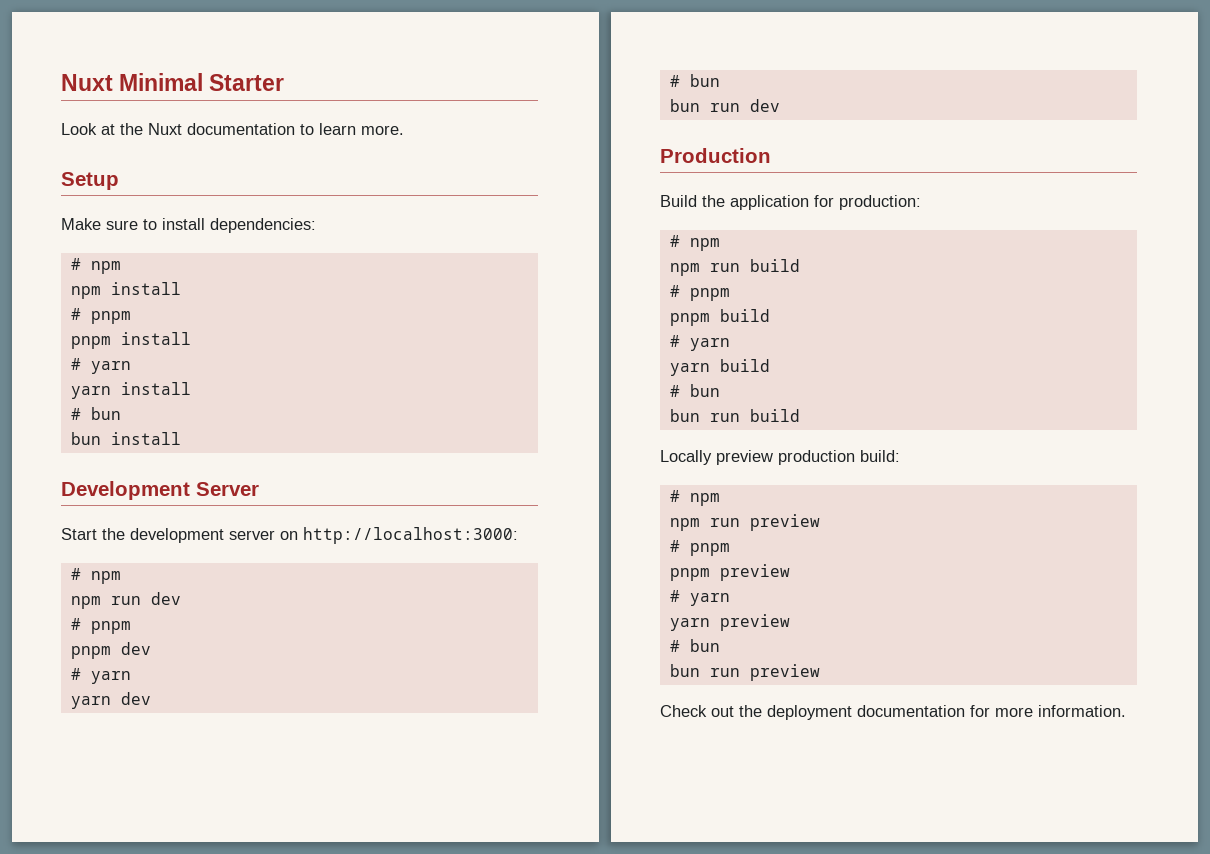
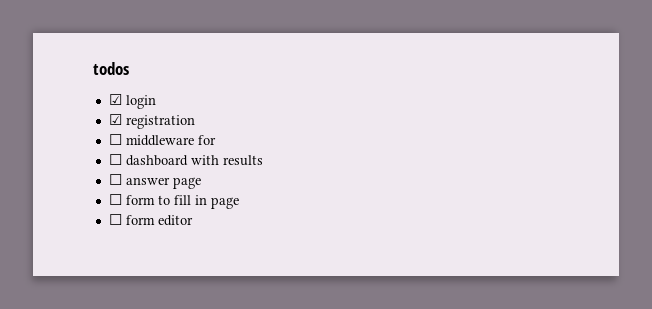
[61,73,285,91] [61,123,404,135] [61,172,119,190] [61,218,316,233] [70,258,121,274] [70,282,181,299] [70,308,131,324] [70,332,191,349] [70,358,131,374] [70,382,191,399] [70,407,121,420] [70,432,181,445] [61,481,259,500] [61,527,518,544] [70,568,121,584] [70,592,181,609] [70,618,131,634] [70,642,151,659] [70,668,131,684] [70,692,151,709] [669,74,720,87] [669,99,780,112] [660,148,771,163] [660,195,921,210] [669,235,720,251] [669,259,800,276] [669,285,730,301] [669,309,770,326] [669,335,730,351] [669,359,770,376] [669,384,720,397] [669,409,800,422] [660,450,900,465] [669,490,720,506] [669,514,820,531] [669,540,730,556] [669,564,790,581] [669,590,730,606] [669,614,790,631] [669,639,720,652] [669,664,820,681] [660,705,1126,720] Nuxt Minimal Starter // Look at the Nuxt documentation to learn more. // Setup // Make sure to install dependencies: // # npm // npm install // # pnpm // pnpm install // # yarn // yarn install // # bun // bun install // Development Server // Start the development server on http://localhost:3000: // # npm // npm run dev // # pnpm // pnpm dev // # yarn // yarn dev // # bun // bun run dev // Production // Build the application for production: // # npm // npm run build // # pnpm // pnpm build // # yarn // yarn build // # bun // bun run build // Locally preview production build: // # npm // npm run preview // # pnpm // pnpm preview // # yarn // yarn preview // # bun // bun run preview // Check out the deployment documentation for more information. -> [93,62,129,75] [108,94,156,109] [108,114,195,129] [108,134,216,146] [108,154,263,166] [108,174,201,189] [108,194,239,209] [108,214,193,226] todos // ☑ login // ☑ registration // ☐ middleware for // ☐ dashboard with results // ☐ answer page // ☐ form to fill in page // ☐ form editor

